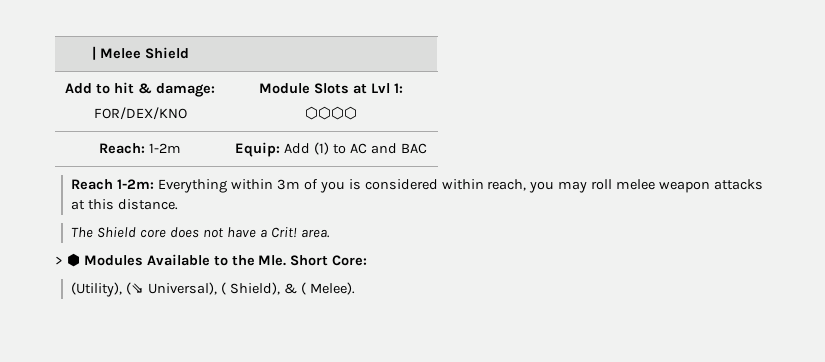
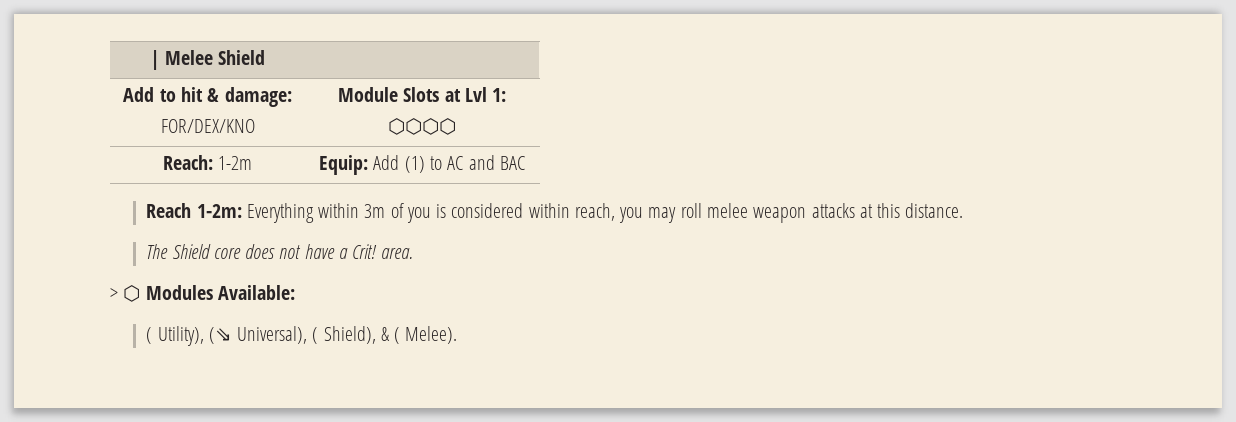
[66,253,368,267] [71,282,123,297] ⬢ Modules Available to the Mle. Short Core: // (Utility), -> [123,285,295,302] [146,326,204,346] ⬡ Modules Available: // ( Utility),

